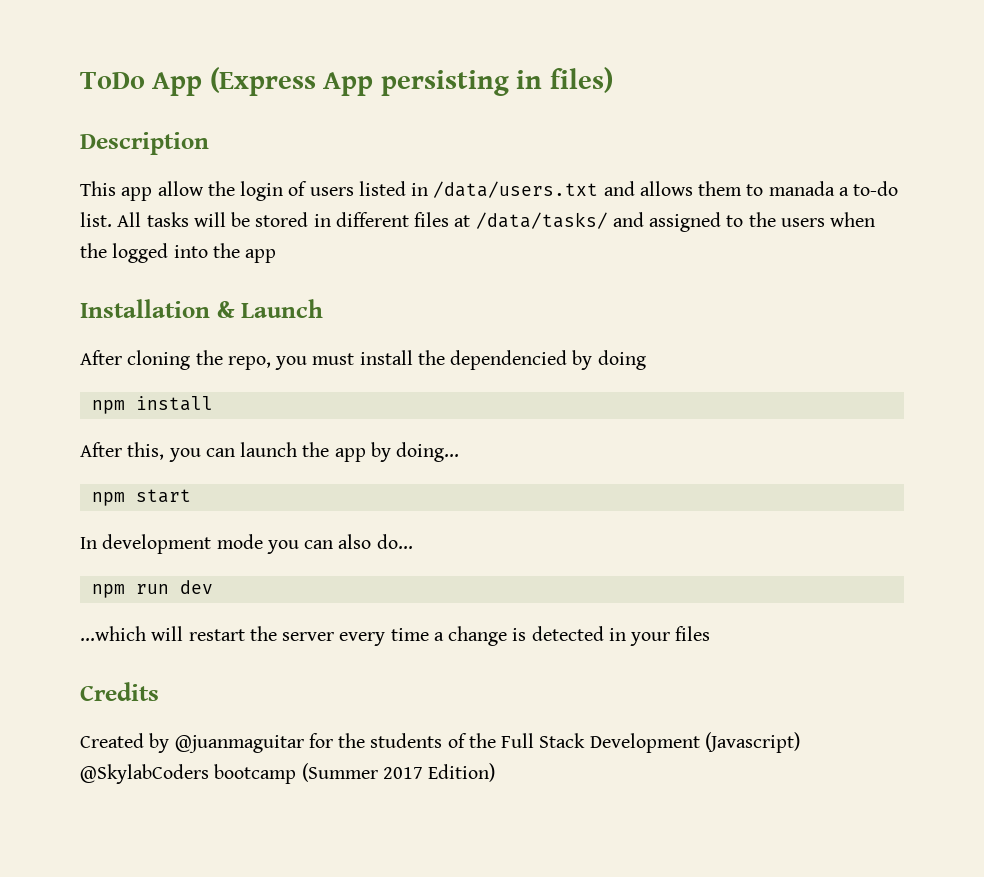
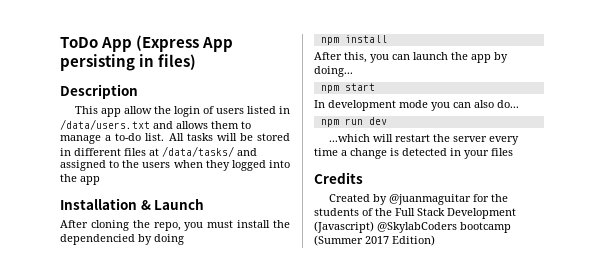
[768,181,835,196] manada -> [60,135,101,144] manage
[80,243,107,258] the -> [205,160,230,171] they

